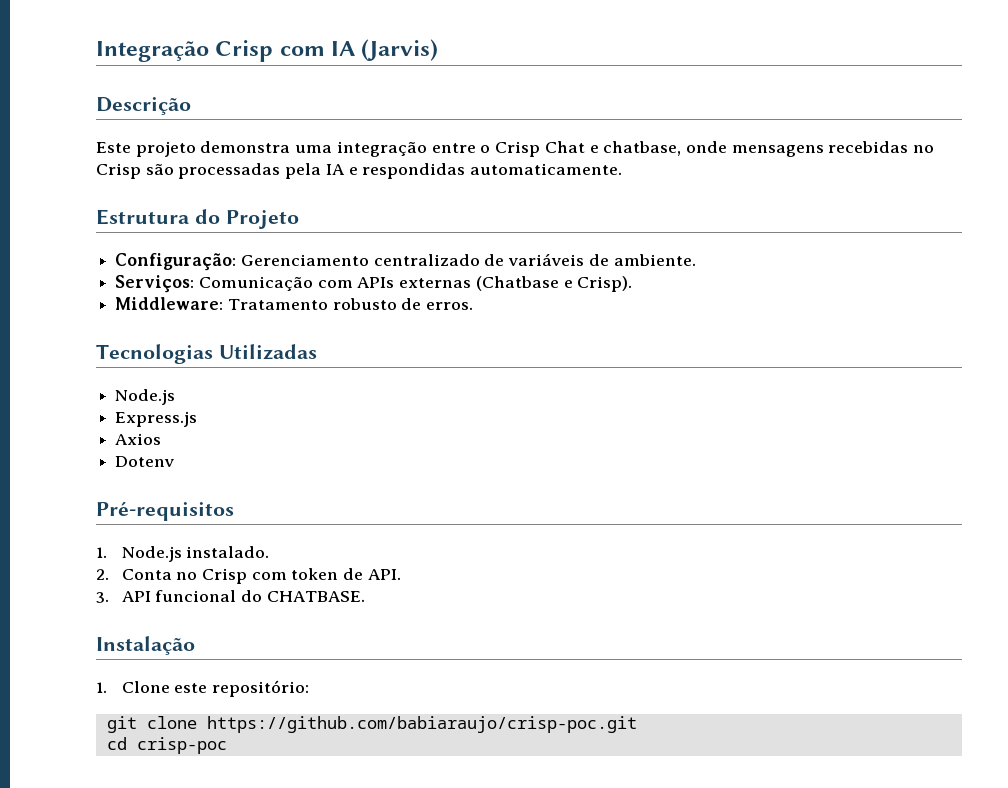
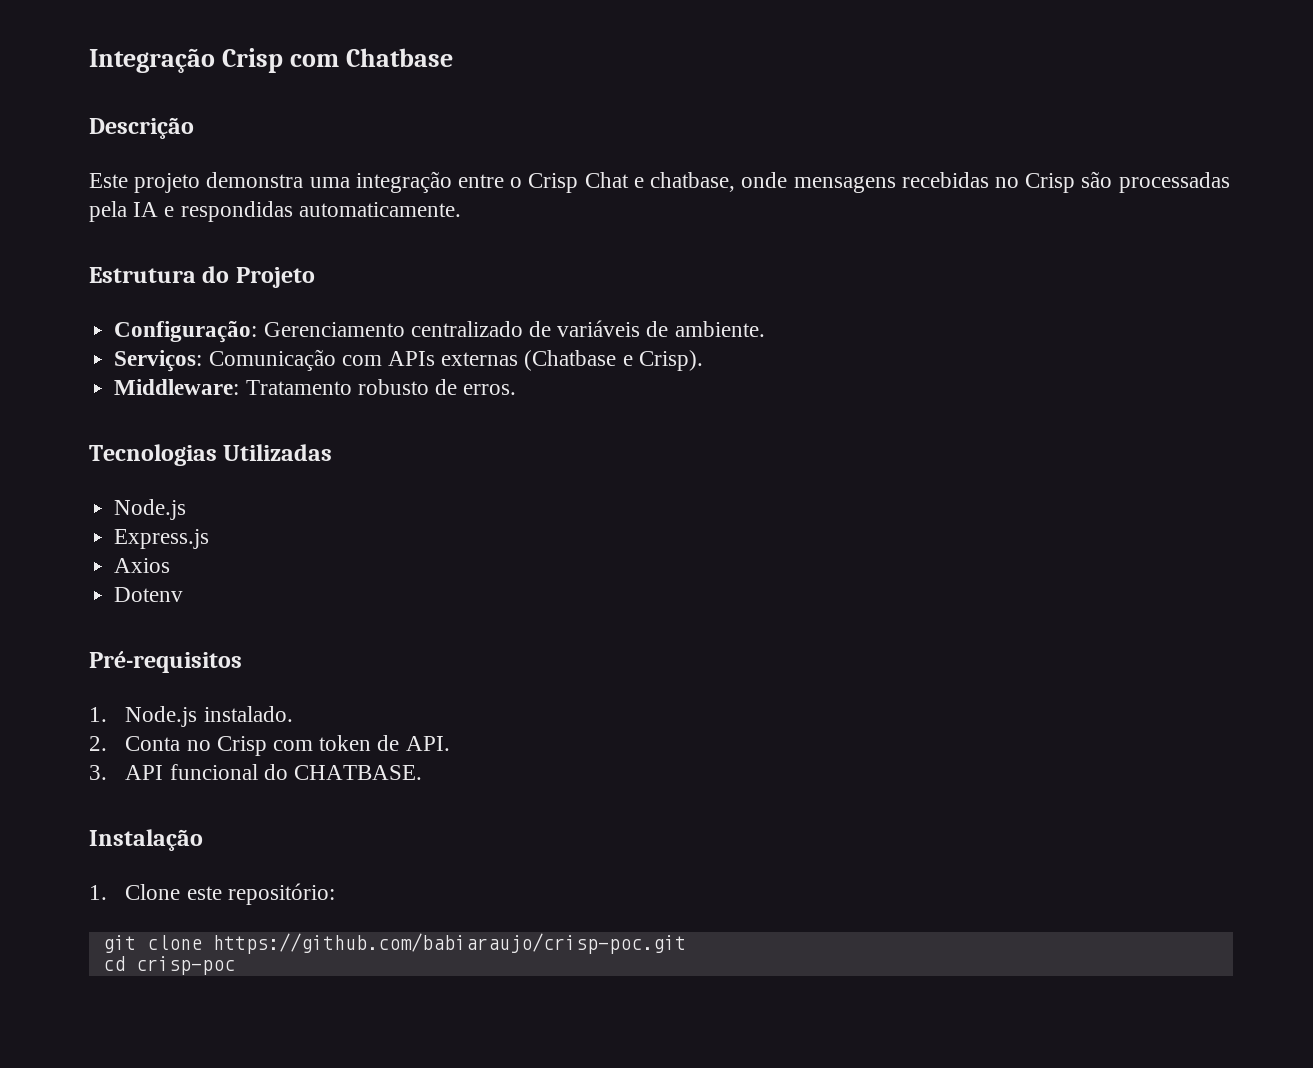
[331,39,439,61] IA (Jarvis) -> [345,48,453,67] Chatbase

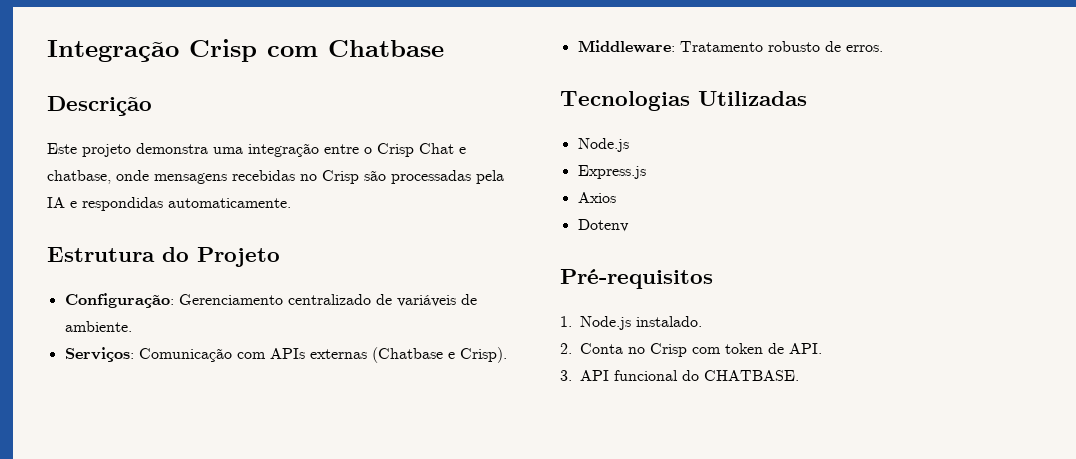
[89,829,203,851] [89,883,335,905] [102,933,686,954] [102,956,235,975] // Instalação // 1. Clone este repositório: // git clone https://github.com/babiaraujo/crisp-poc.git // cd crisp-poc -> (799, 375) none

